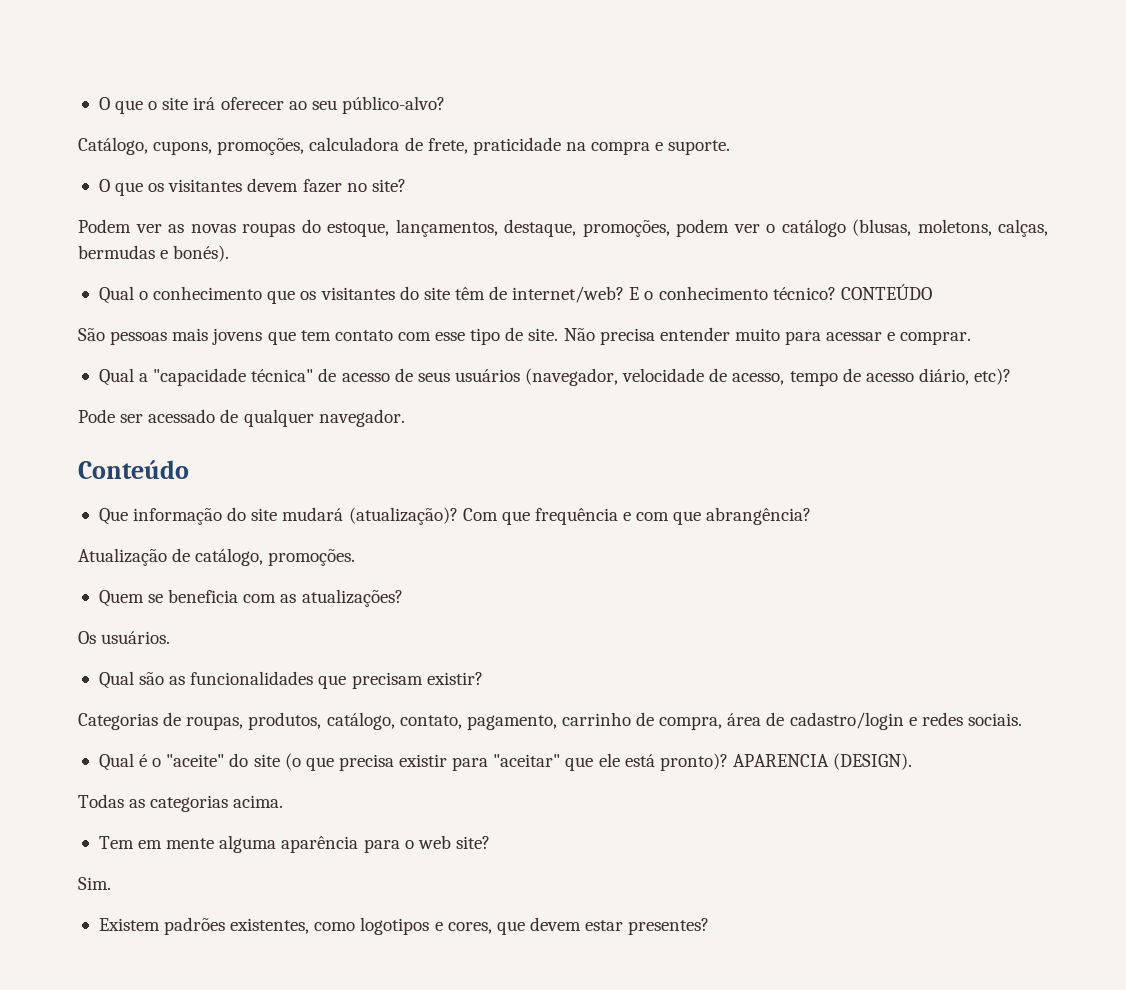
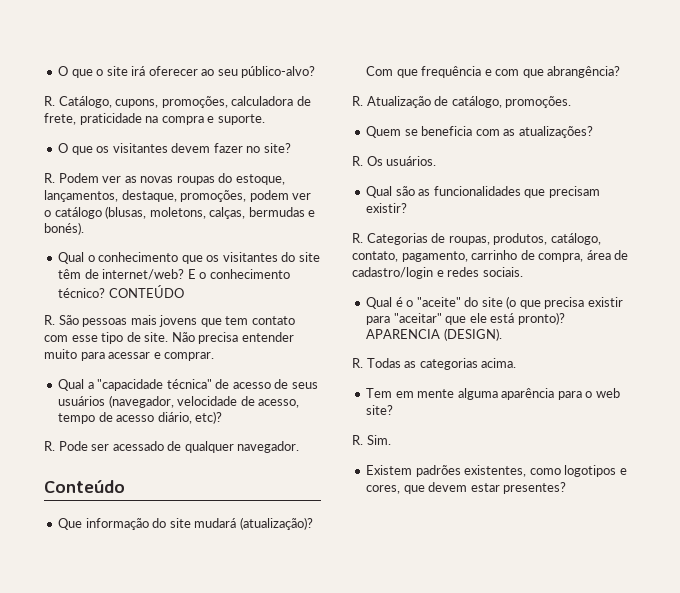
(445, 105) none -> [44,96,55,106] R.
(406, 185) none -> [44,173,55,183] R.
(932, 292) none -> [44,315,55,325] R.
(1012, 376) none -> [44,441,55,451] R.
(812, 516) none -> [352,96,363,106] R.
(403, 598) none -> [352,156,363,166] R.
(483, 678) none -> [352,233,363,243] R.
(913, 761) none -> [352,358,363,368] R.
(490, 842) none -> [352,435,363,445] R.

